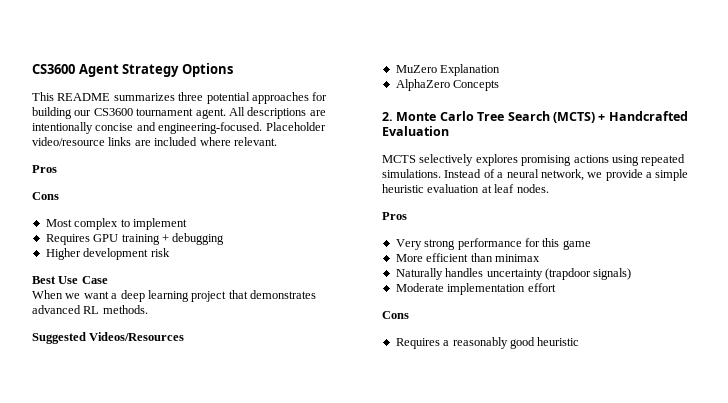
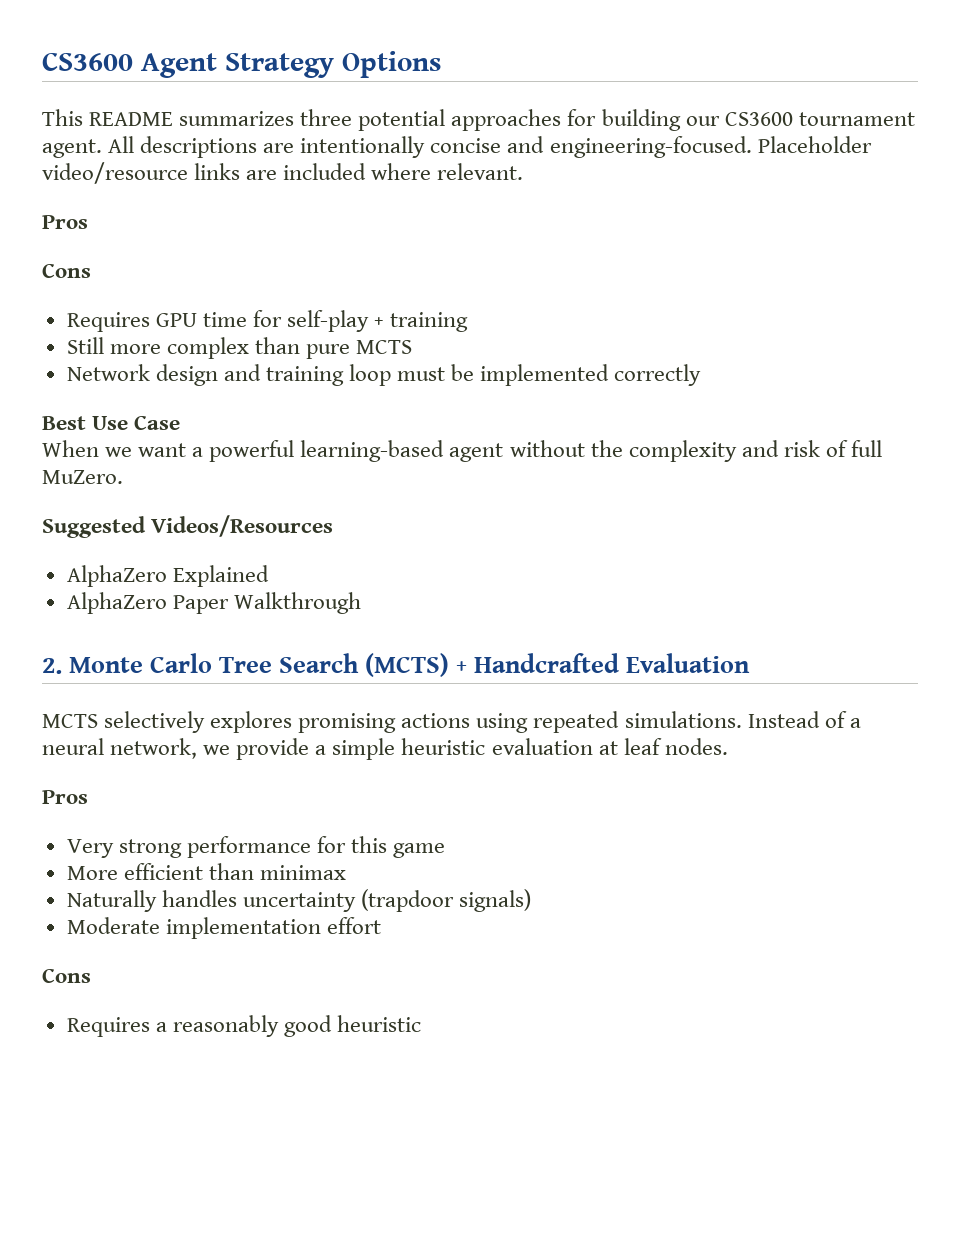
[45,218,187,230] [45,233,225,245] [45,248,170,260] Most complex to implement // Requires GPU training + debugging // Higher development risk -> [66,310,469,332] [66,337,413,359] [66,364,702,386] Requires GPU time for self-play + training // Still more complex than pure MCTS // Network design and training loop must be implemented correctly
[120,290,316,302] [32,305,148,314] deep learning project that demonstrates advanced RL methods. -> [209,440,882,462] [42,470,123,484] powerful learning-based agent without the complexity and risk of full MuZero.
[395,64,501,76] [395,79,500,91] MuZero Explanation // AlphaZero Concepts -> [66,565,269,587] [66,592,361,614] AlphaZero Explained // AlphaZero Paper Walkthrough

